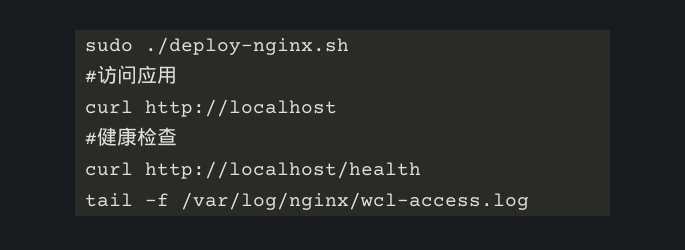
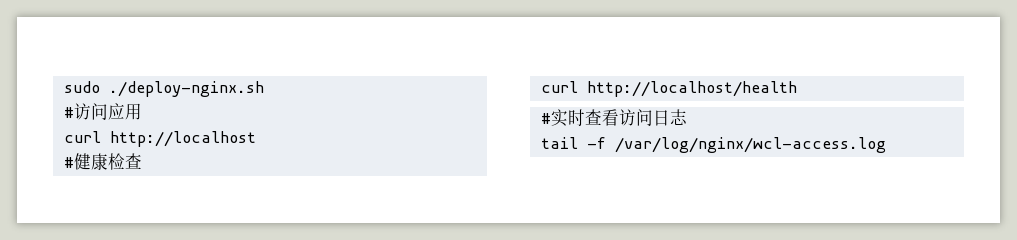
(421, 170) none -> [540,109,687,127] // #实时查看访问日志

